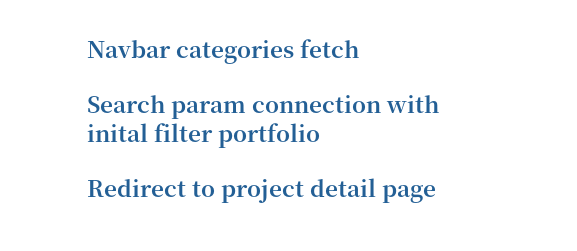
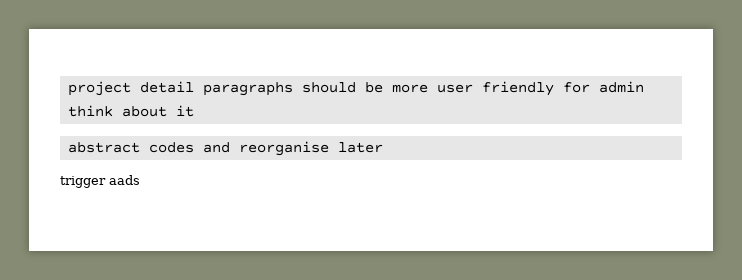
[87,39,360,64] [87,95,440,119] [87,123,321,148] [87,178,437,203] Navbar categories fetch // Search param connection with inital filter portfolio // Redirect to project detail page -> [67,81,644,96] [67,105,194,117] [67,141,383,156] [60,175,140,188] project detail paragraphs should be more user friendly for admin think about it // abstract codes and reorganise later // trigger aads

